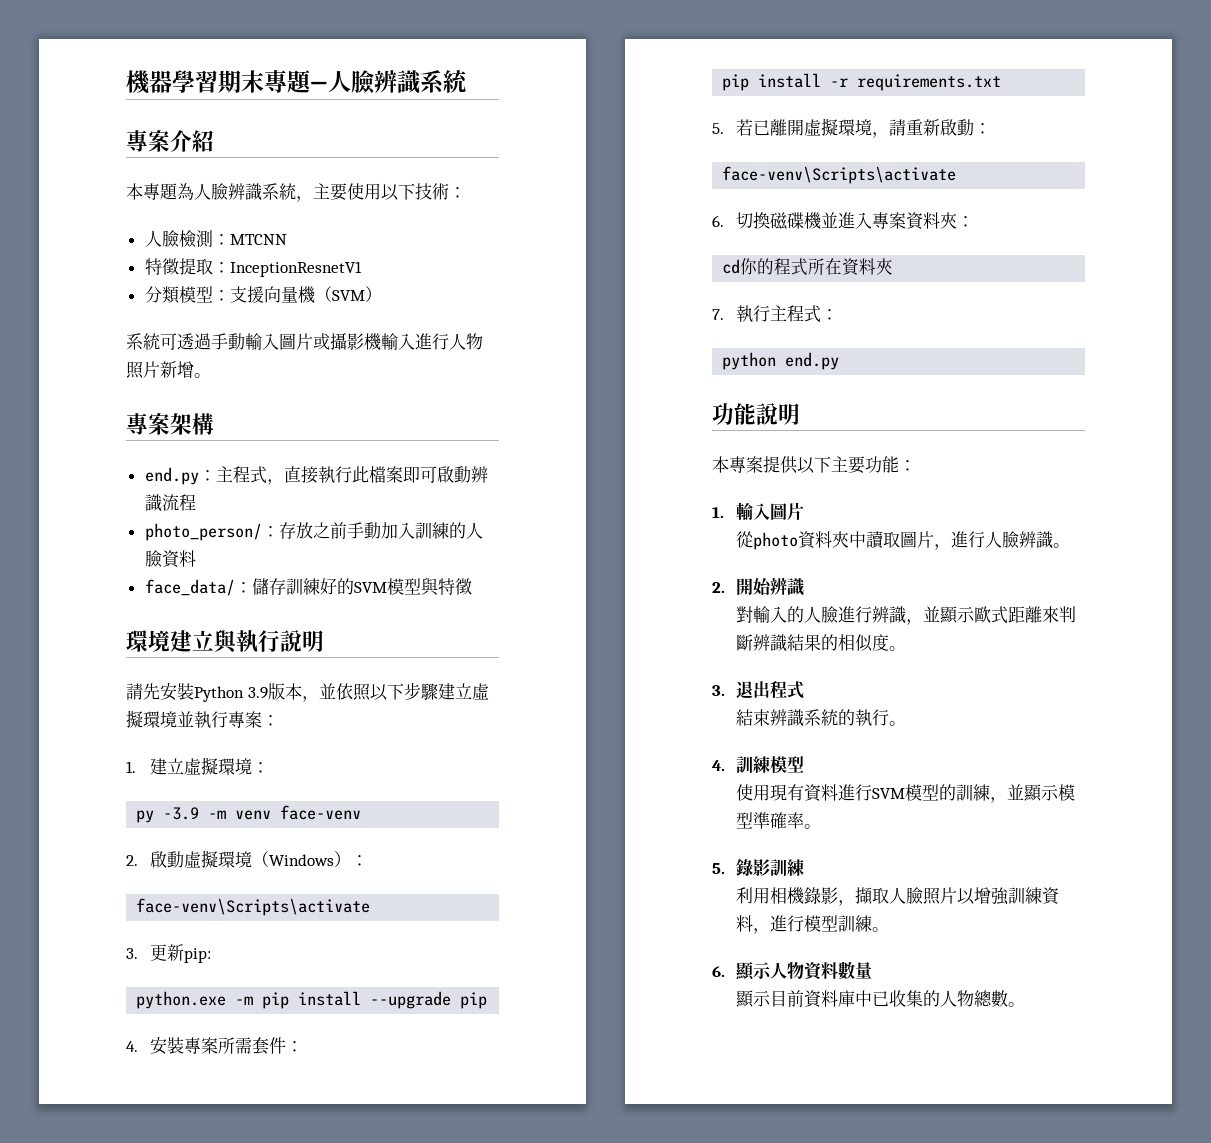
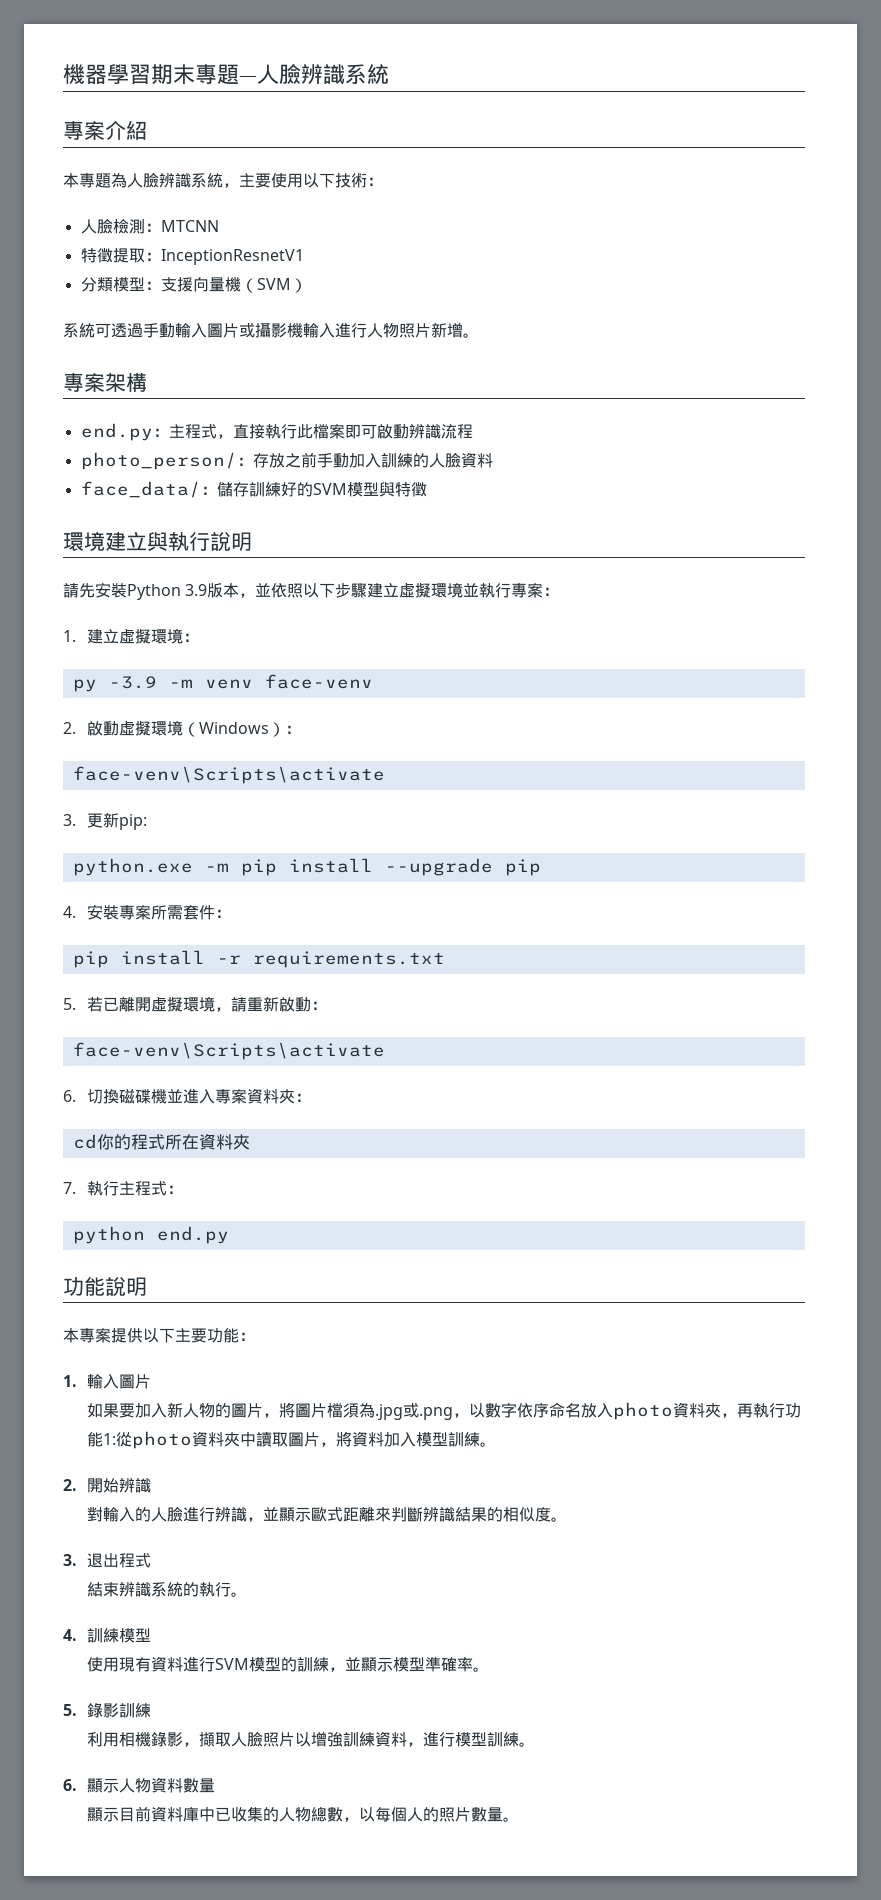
(805, 511) none -> [87,1402,802,1420] [87,1432,117,1447] 如果要加入新人物的圖片，將圖片檔須為.jpg或.png，以數字依序命名放入photo資料夾，再執行功能1:
[951,531,1054,549] 進行人臉辨識 -> [336,1431,481,1447] 將資料加入模型訓練
(1009, 998) none -> [343,1807,504,1822] ，以每個人的照片數量

